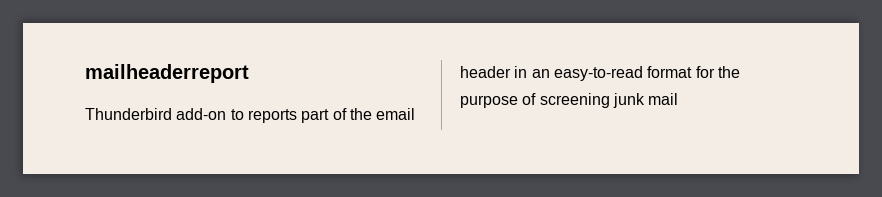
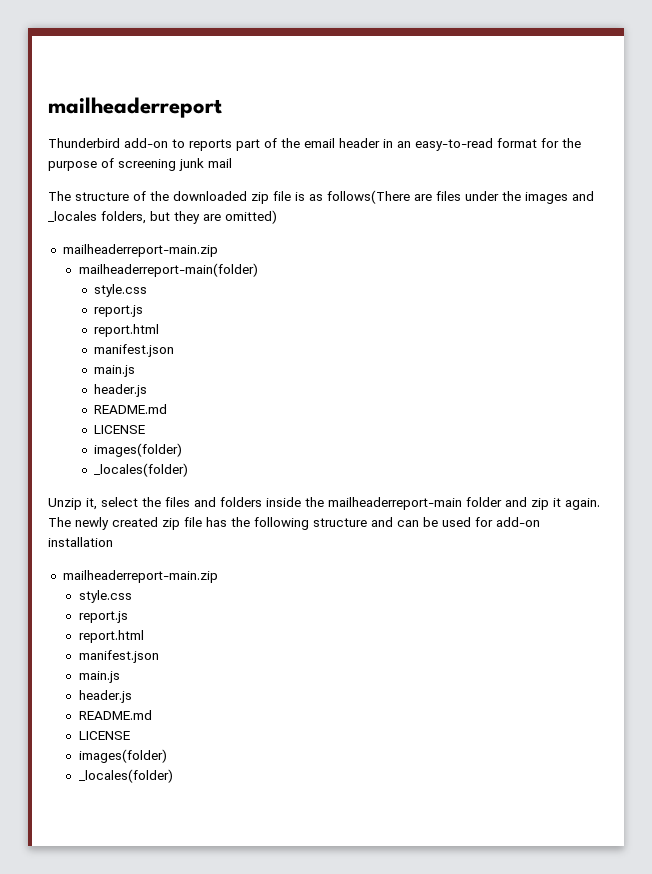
(679, 99) none -> [48,190,594,204] [48,210,277,224] [62,244,218,257] [78,263,258,277] [94,284,148,297] [94,305,144,317] [94,324,160,337] [94,344,175,357] [94,365,136,377] [94,384,148,397] [94,404,168,414] [94,425,146,434] [94,443,183,457] [94,463,189,477] [48,497,600,510] [48,517,540,530] [48,537,113,547] [62,570,218,583] [78,590,132,603] [78,611,128,623] [78,630,144,643] [78,650,159,663] [78,671,120,683] [78,690,132,703] [78,710,152,720] [78,731,130,740] [78,749,167,763] [78,769,173,783] // The structure of the downloaded zip file is as follows(There are files under the images and _locales folders, but they are omitted) // mailheaderreport-main.zip // mailheaderreport-main(folder) // style.css // report.js // report.html // manifest.json // main.js // header.js // README.md // LICENSE // images(folder) // _locales(folder) // Unzip it, select the files and folders inside the mailheaderreport-main folder and zip it again. The newly created zip file has the following structure and can be used for add-on installation // mailheaderreport-main.zip // style.css // report.js // report.html // manifest.json // main.js // header.js // README.md // LICENSE // images(folder) // _locales(folder)

